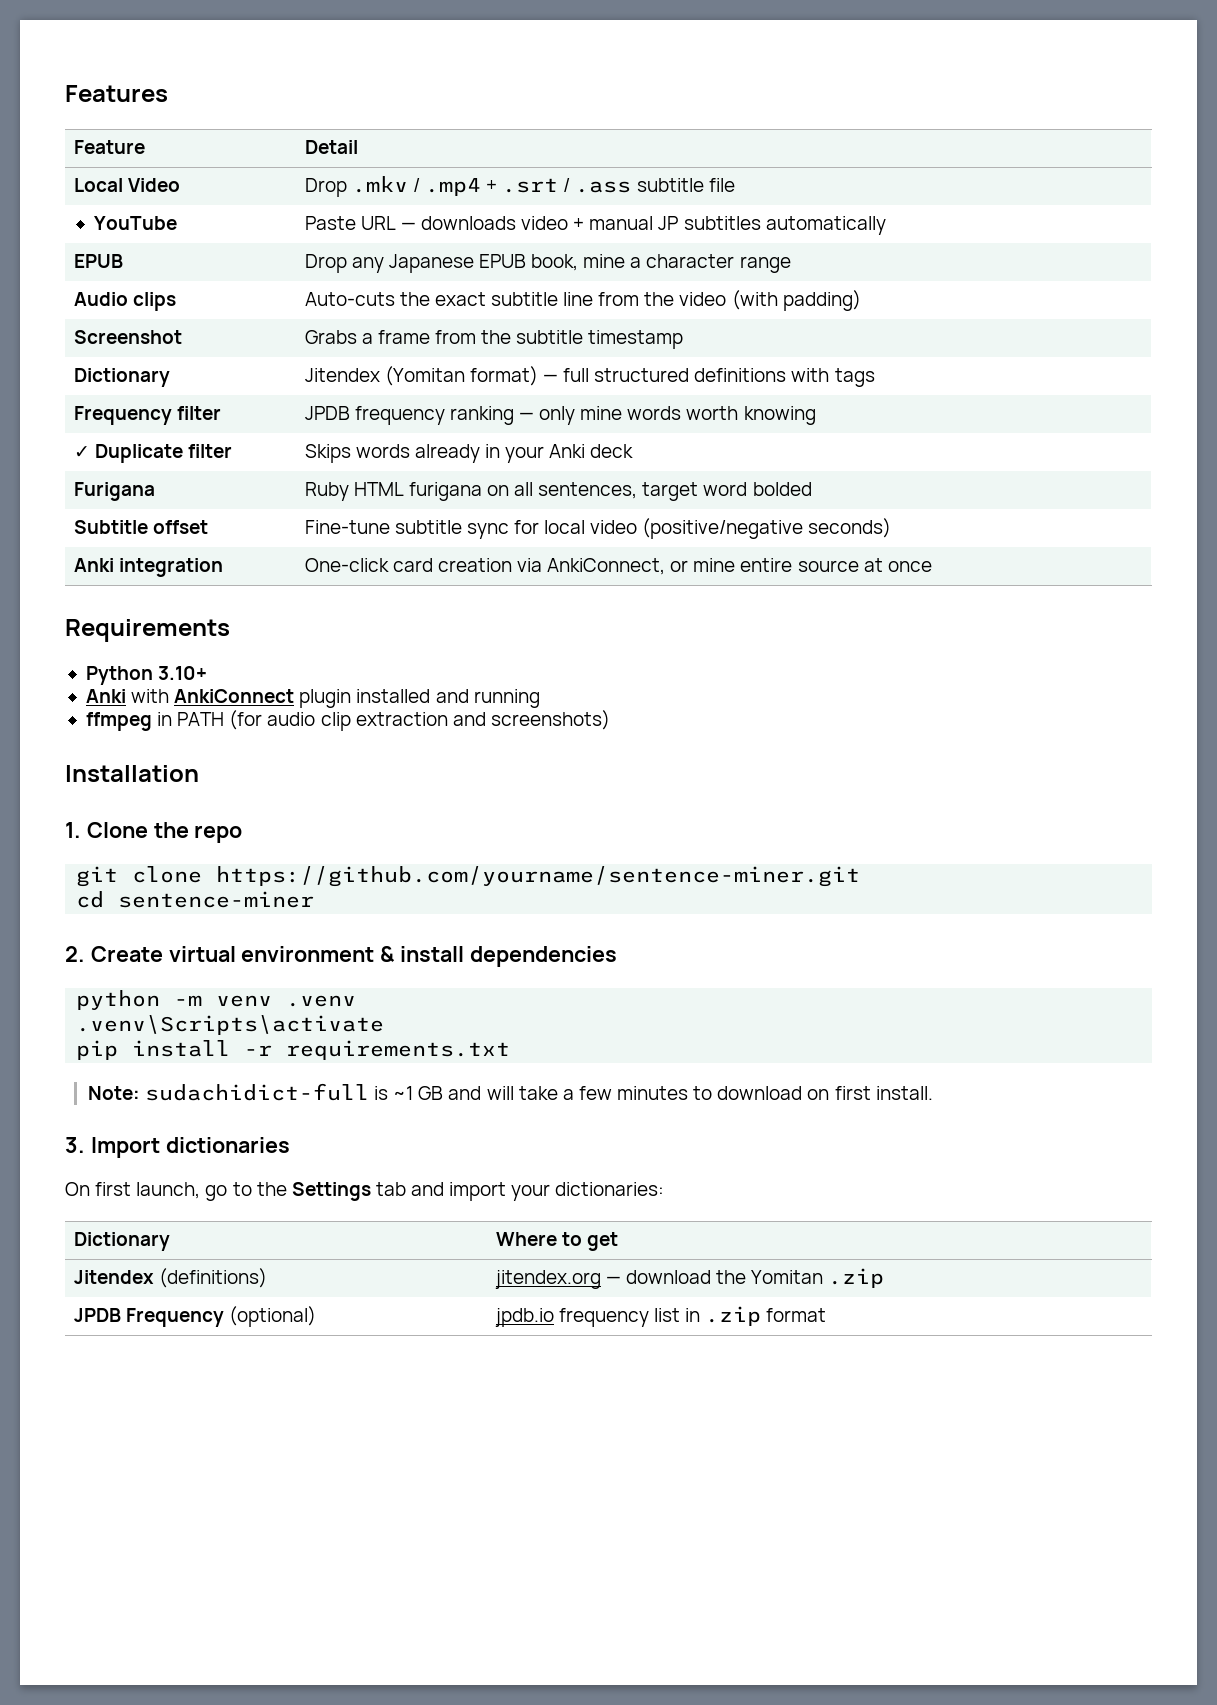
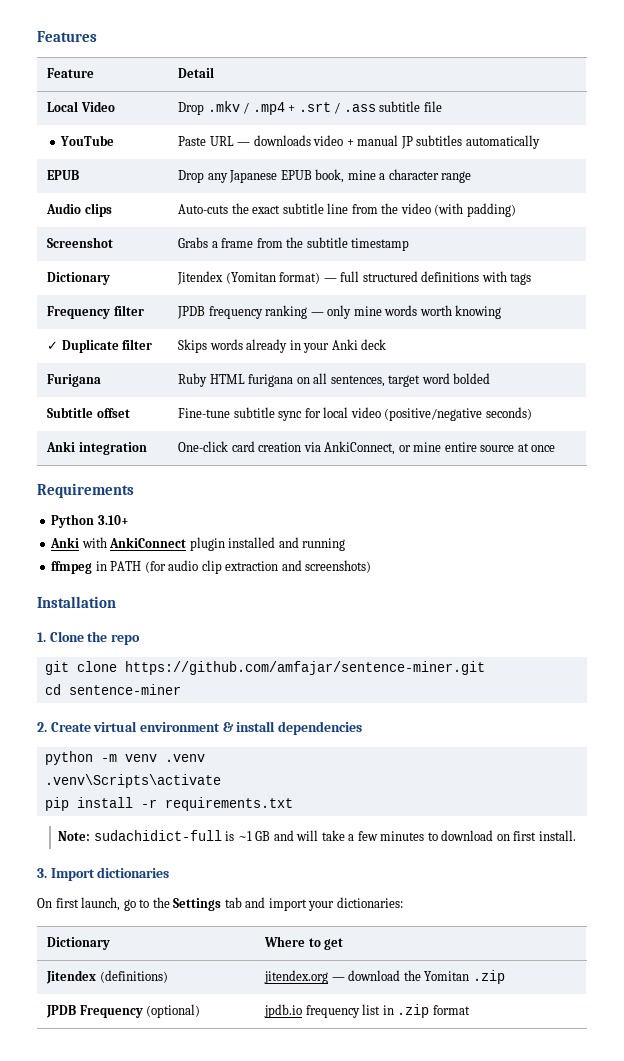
[216,866,861,887] https://github.com/yourname/sentence-miner.git -> [124,661,485,675] https://github.com/amfajar/sentence-miner.git

